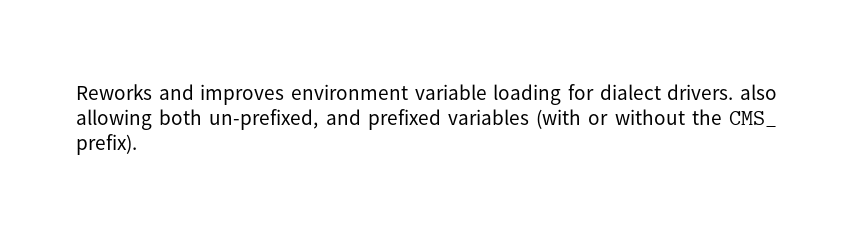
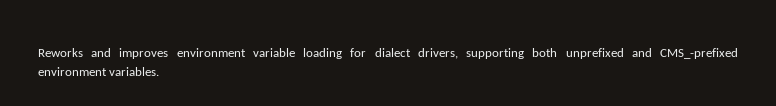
[667,84,777,100] [76,109,778,130] [76,134,137,155] drivers. also allowing both un-prefixed, and prefixed variables (with or without the CMS_ prefix). -> [417,48,739,59] [38,67,160,76] drivers, supporting both unprefixed and CMS_-prefixed environment variables.

